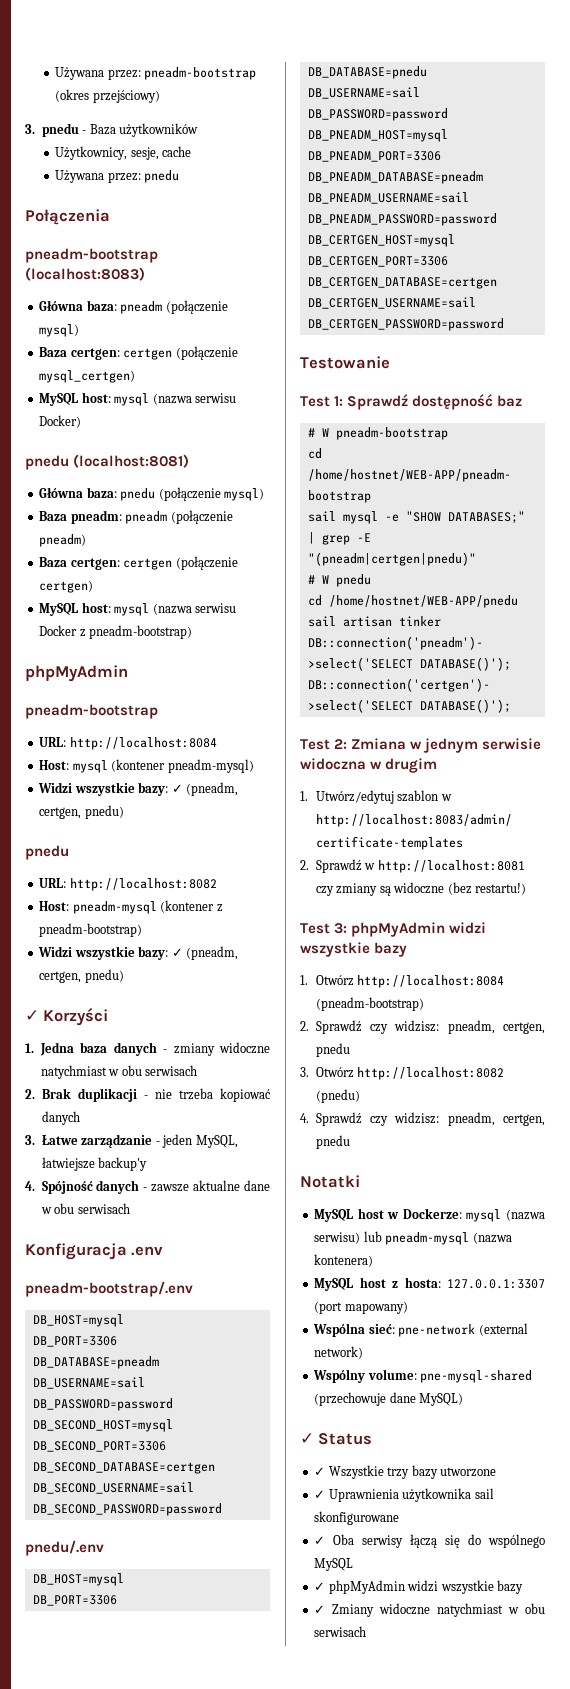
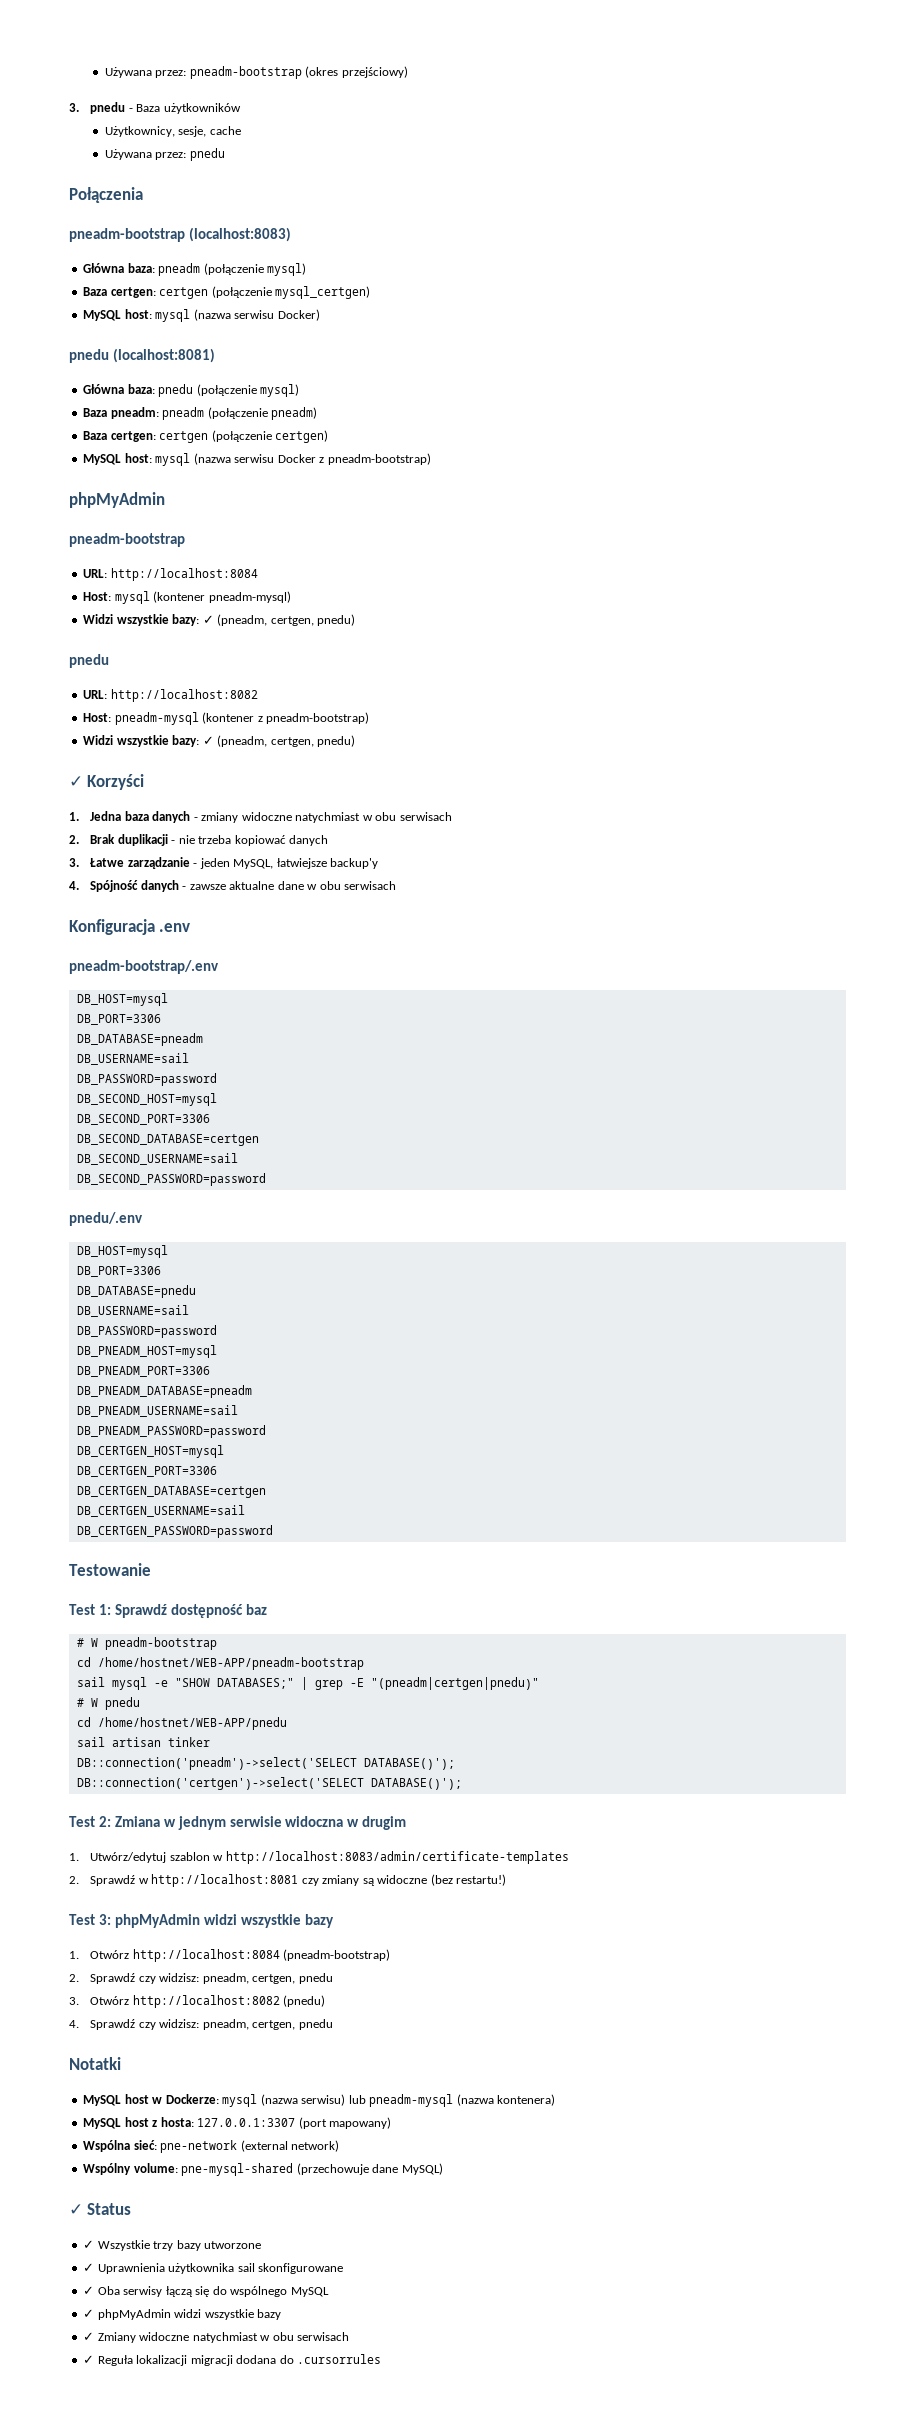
(367, 1631) none -> [83,2354,382,2366] // ✓ Reguła lokalizacji migracji dodana do .cursorrules

